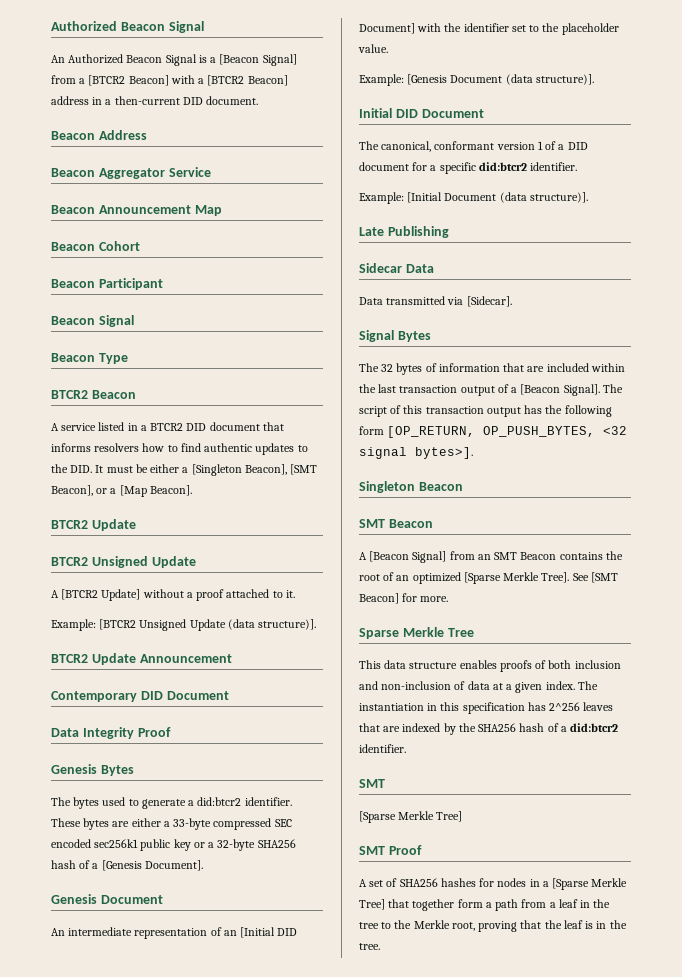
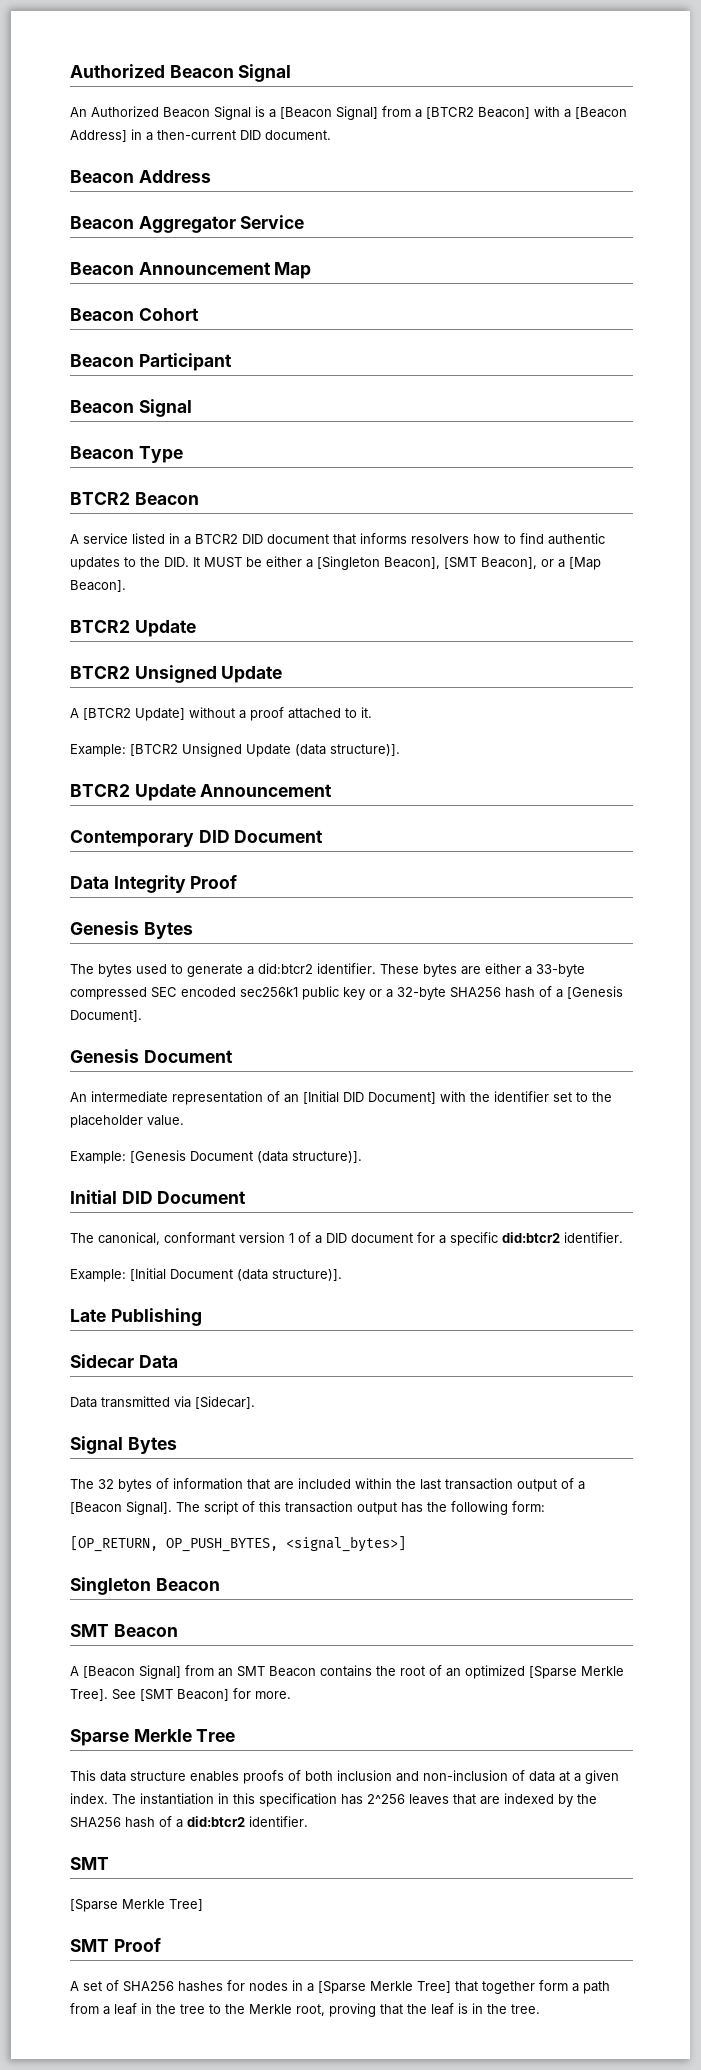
[207,75,288,86] [51,96,89,105] [BTCR2 Beacon] address -> [575,107,627,119] [70,130,127,142] [Beacon Address]
[106,466,133,473] must -> [204,557,242,568] MUST
[359,426,384,435] form -> [512,1501,545,1512] form: //
[603,426,628,435] [359,447,473,459] <32 signal bytes>]. -> [286,1536,406,1552] <signal_bytes>]

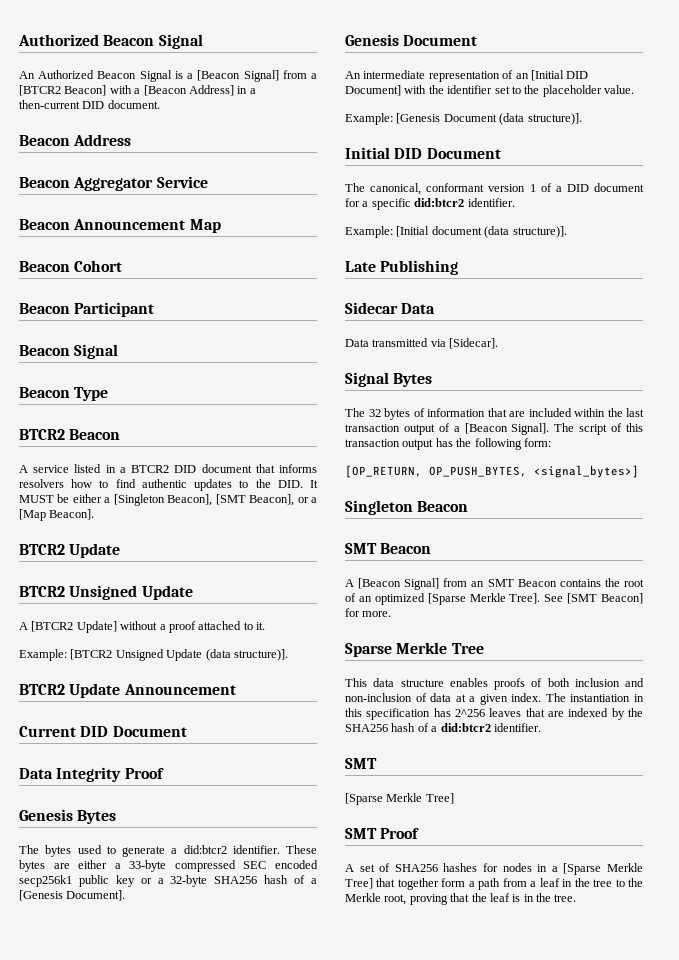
[70,830,194,847] Contemporary -> [19,726,76,737] Current
[240,987,298,997] sec256k1 -> [19,875,72,887] secp256k1
[170,1269,233,1279] Document -> [431,226,482,235] document

